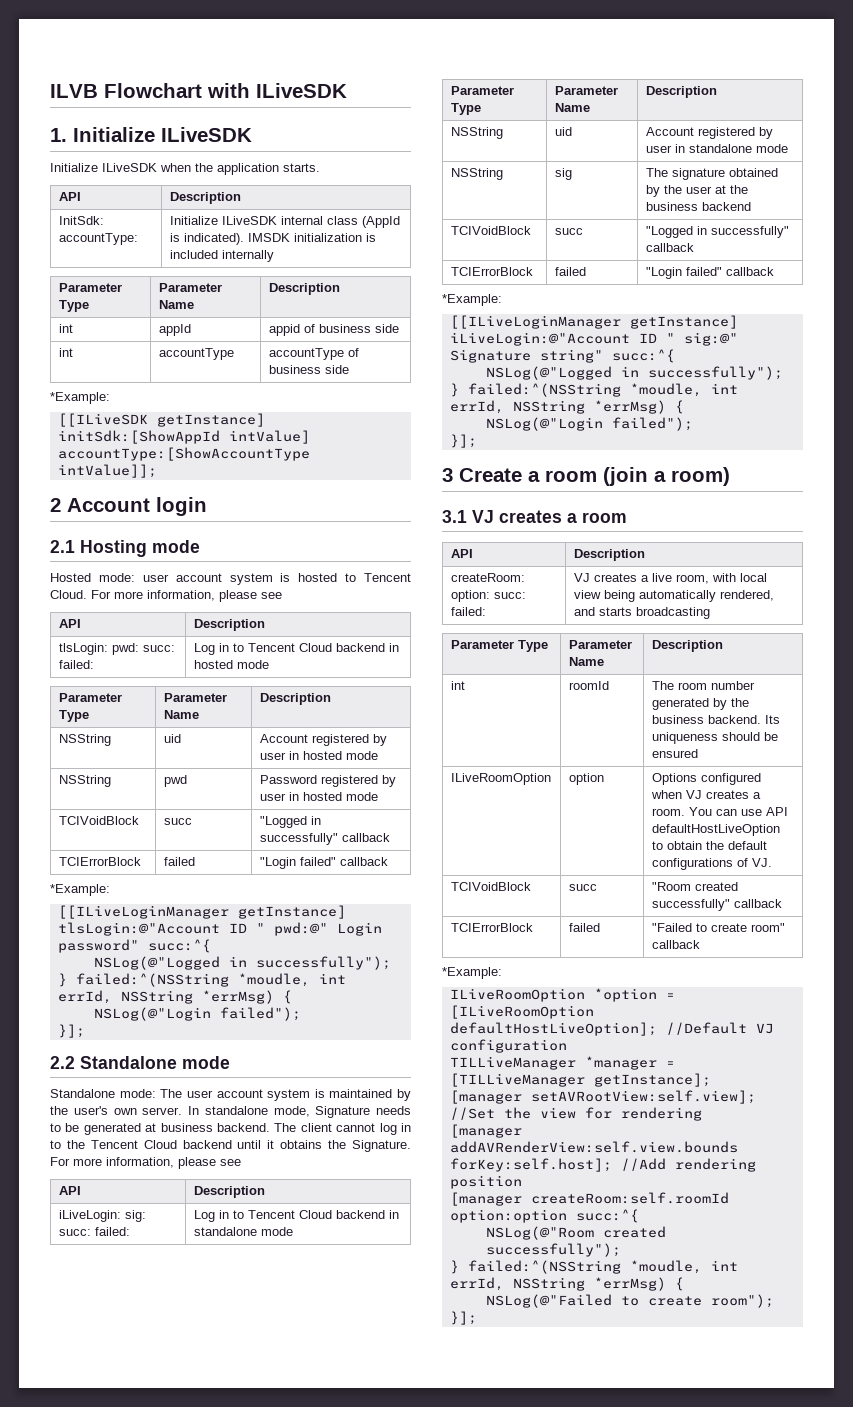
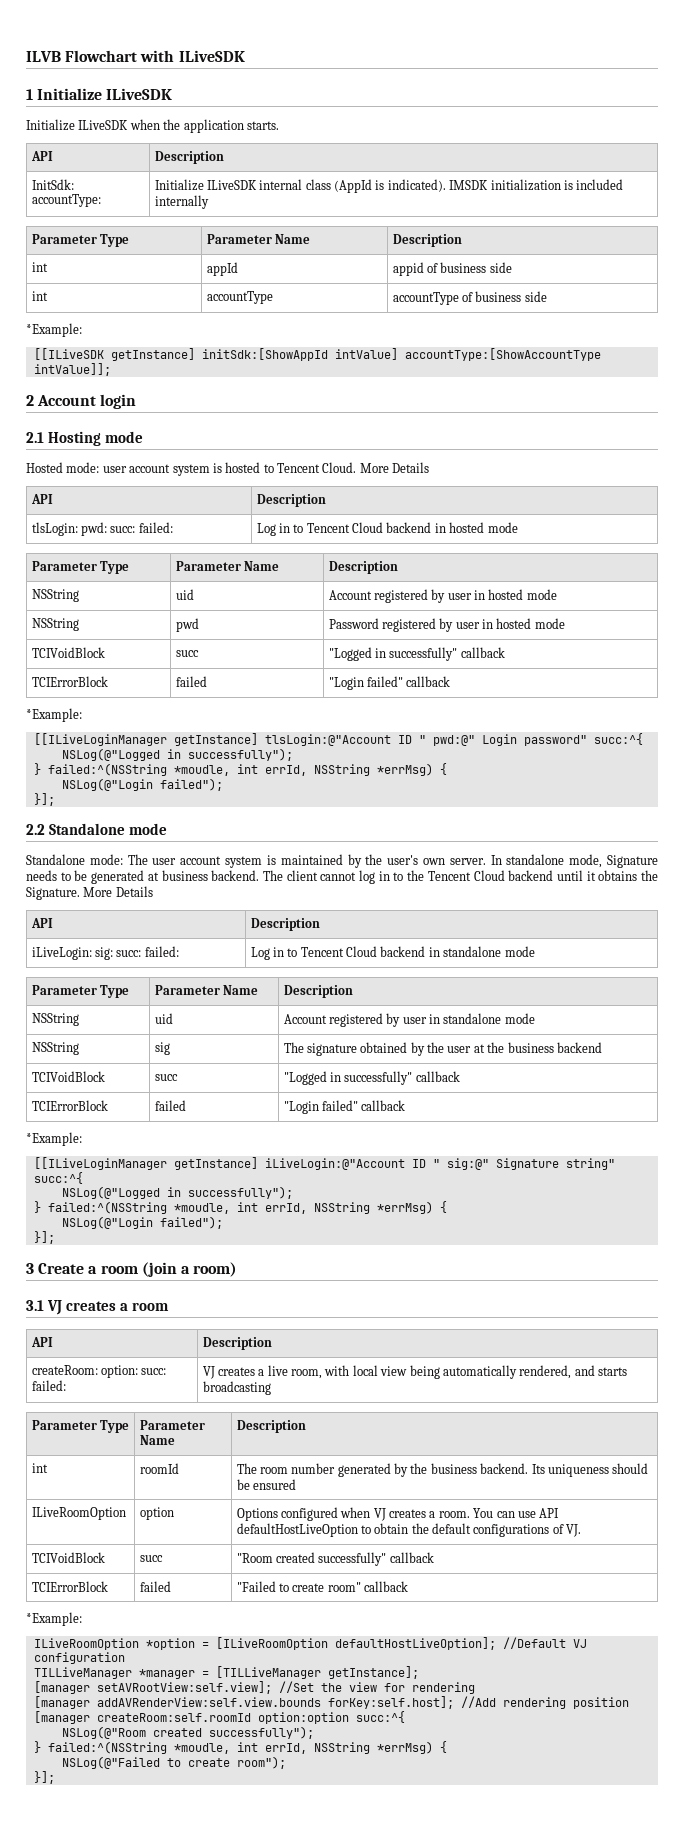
[50,128,67,142] 1. -> [26,89,33,100] 1
[91,590,282,602] For more information, please see -> [359,462,430,473] More Details
[50,1157,241,1169] For more information, please see -> [83,886,153,897] More Details

